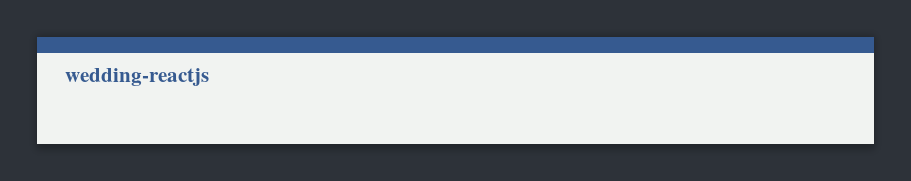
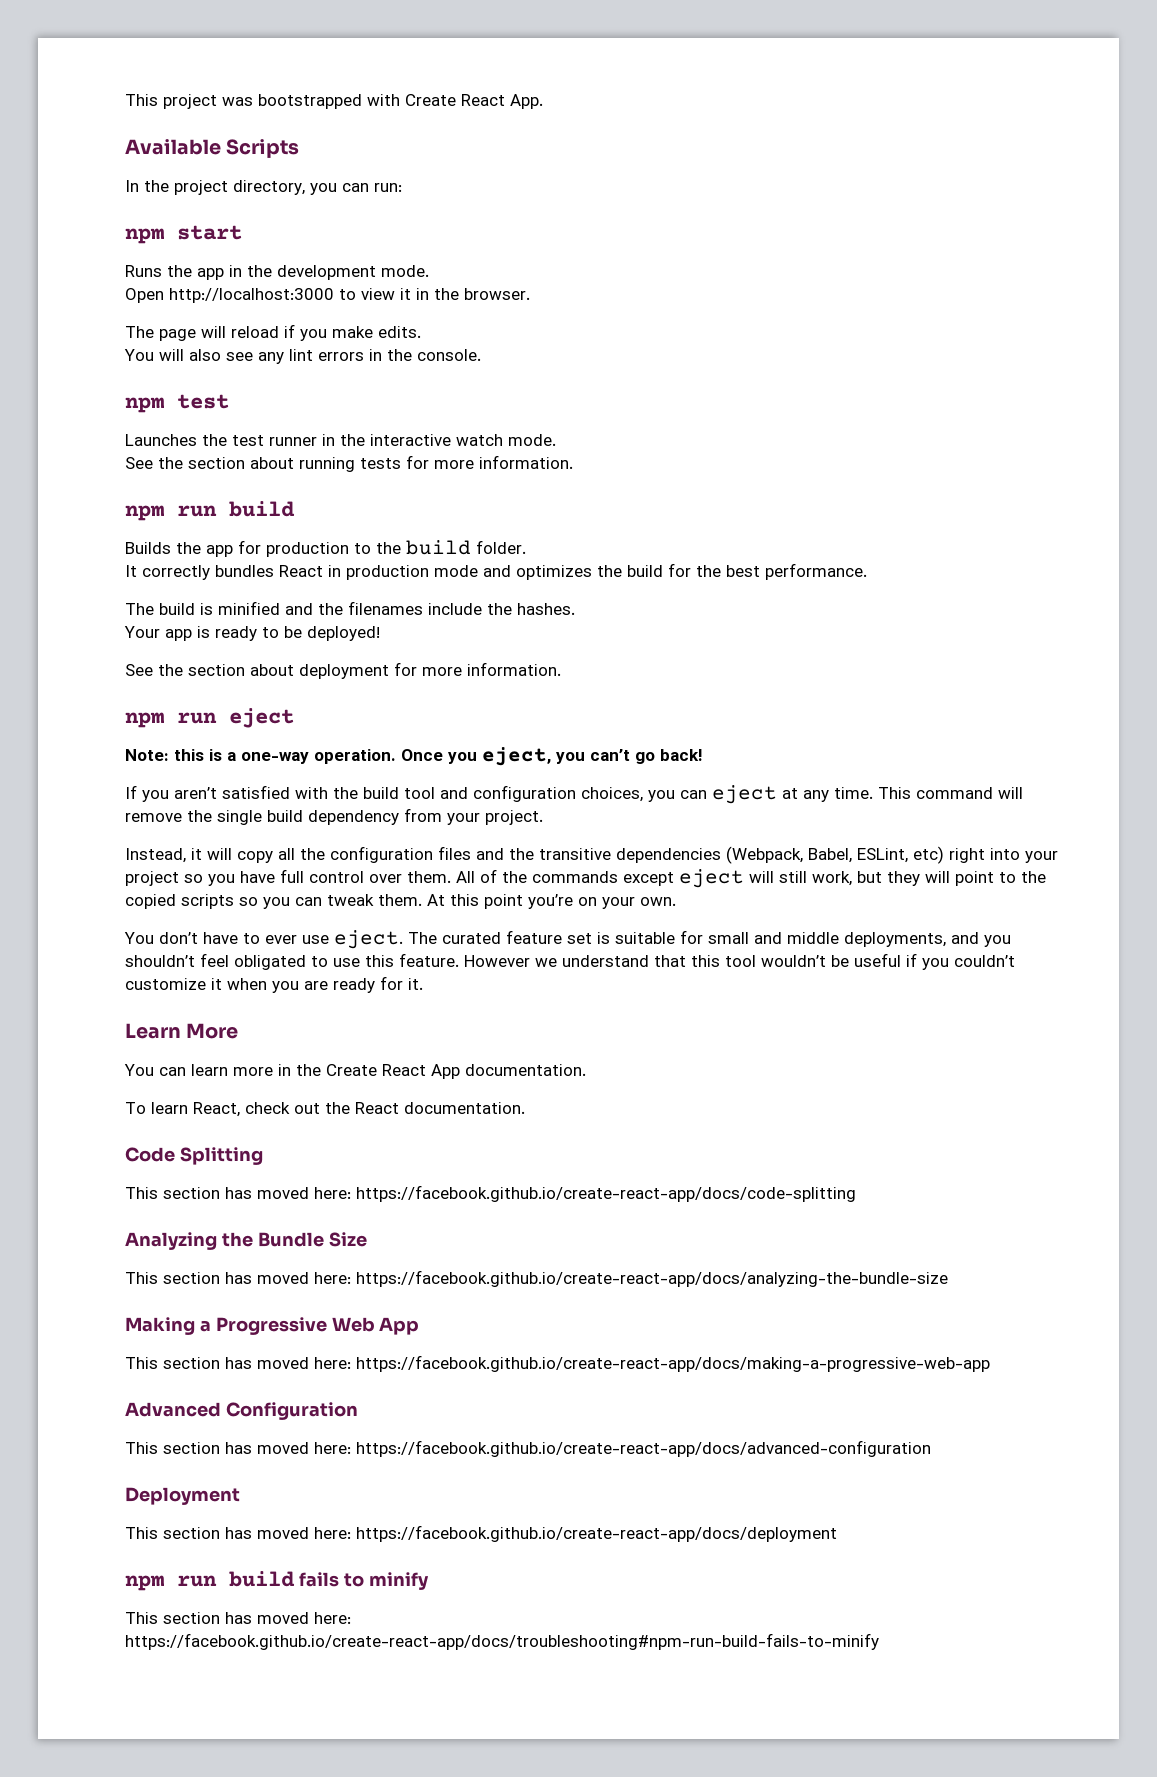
[65,68,209,86] wedding-reactjs -> [125,94,543,109] [125,139,300,158] [125,180,402,195] [125,225,242,244] [125,265,429,280] [125,288,530,303] [125,324,421,341] [124,349,481,364] [125,394,229,413] [125,434,556,446] [125,455,573,472] [125,501,295,521] [125,540,526,557] [125,563,867,580] [125,601,575,615] [124,626,380,641] [125,662,561,679] [125,708,294,728] [125,747,702,766] [125,785,1023,804] [125,808,543,825] [125,846,1058,864] [125,869,1046,888] [125,894,676,909] [124,930,1011,949] [125,953,1015,970] [125,976,423,993] [125,1023,239,1039] [124,1064,586,1079] [125,1102,525,1117] [125,1147,263,1165] [125,1185,856,1202] [125,1232,367,1250] [125,1270,948,1287] [125,1317,420,1335] [125,1355,990,1372] [125,1402,358,1420] [125,1440,931,1457] [125,1487,240,1505] [125,1525,837,1542] [125,1571,429,1591] [125,1612,351,1624] [125,1633,879,1650] This project was bootstrapped with Create React App. // Available Scripts // In the project directory, you can run: // npm start // Runs the app in the development mode. // Open http://localhost:3000 to view it in the browser. // The page will reload if you make edits. // You will also see any lint errors in the console. // npm test // Launches the test runner in the interactive watch mode. // See the section about running tests for more information. // npm run build // Builds the app for production to the build folder. // It correctly bundles React in production mode and optimizes the build for the best performance. // The build is minified and the filenames include the hashes. // Your app is ready to be deployed! // See the section about deployment for more information. // npm run eject // Note: this is a one-way operation. Once you eject, you can’t go back! // If you aren’t satisfied with the build tool and configuration choices, you can eject at any time. This command will remove the single build dependency from your project. // Instead, it will copy all the configuration files and the transitive dependencies (Webpack, Babel, ESLint, etc) right into your project so you have full control over them. All of the commands except eject will still work, but they will point to the copied scripts so you can tweak them. At this point you’re on your own. // You don’t have to ever use eject. The curated feature set is suitable for small and middle deployments, and you shouldn’t feel obligated to use this feature. However we understand that this tool wouldn’t be useful if you couldn’t customize it when you are ready for it. // Learn More // You can learn more in the Create React App documentation. // To learn React, check out the React documentation. // Code Splitting // This section has moved here: https://facebook.github.io/create-react-app/docs/code-splitting // Analyzing the Bundle Size // This section has moved here: https://facebook.github.io/create-react-app/docs/analyzing-the-bundle-size // Making a Progressive Web App // This section has moved here: https://facebook.github.io/create-react-app/docs/making-a-progressive-web-app // Advanced Configuration // This section has moved here: https://facebook.github.io/create-react-app/docs/advanced-configuration // Deployment // This section has moved here: https://facebook.github.io/create-react-app/docs/deployment // npm run build fails to minify // This section has moved here: https://facebook.github.io/create-react-app/docs/troubleshooting#npm-run-build-fails-to-minify

